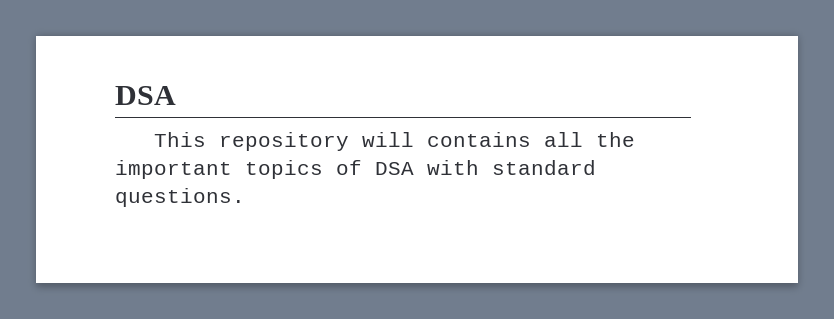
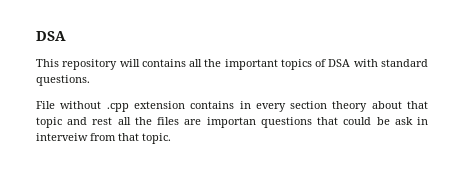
(245, 197) none -> [36,101,429,112] [36,117,428,128] [36,133,171,144] // File without .cpp extension contains in every section theory about that topic and rest all the files are importan questions that could be ask in interveiw from that topic.

